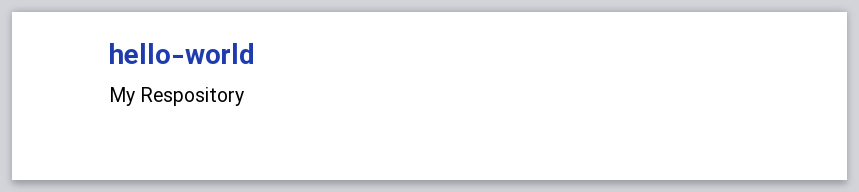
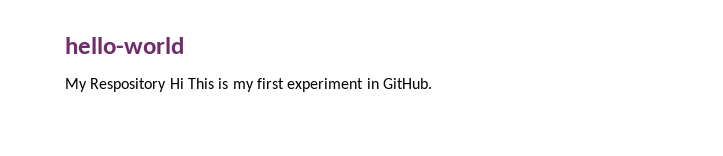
(245, 96) none -> [169,78,432,92] Hi This is my first experiment in GitHub.

